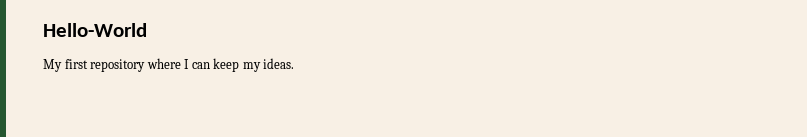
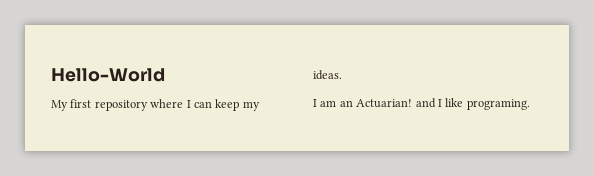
(295, 63) none -> [313,98,530,110] // I am an Actuarian! and I like programing.

